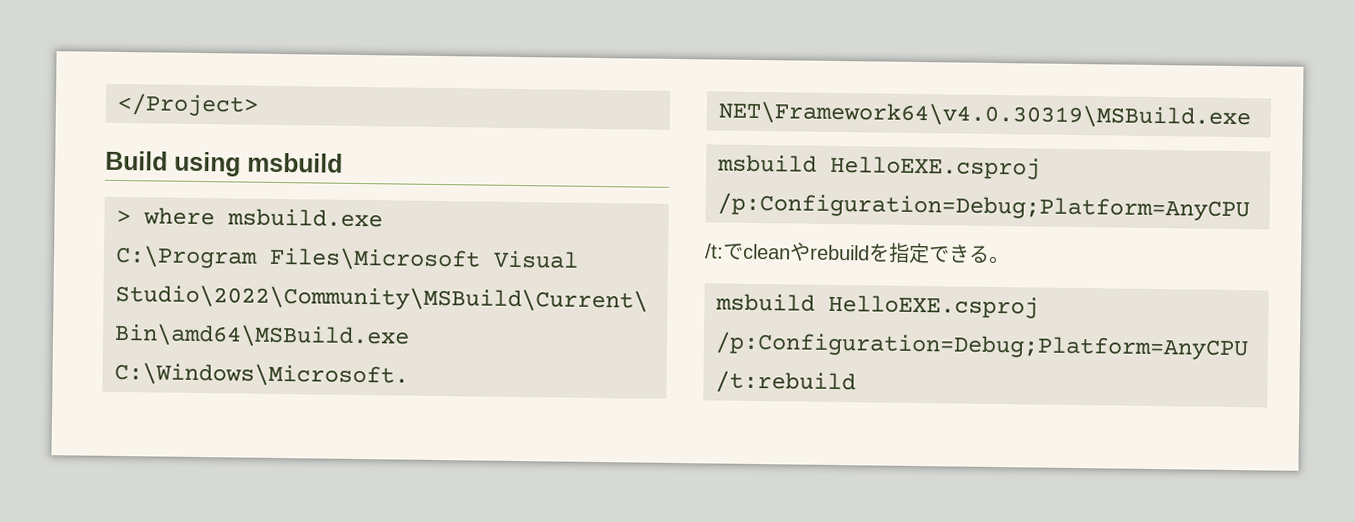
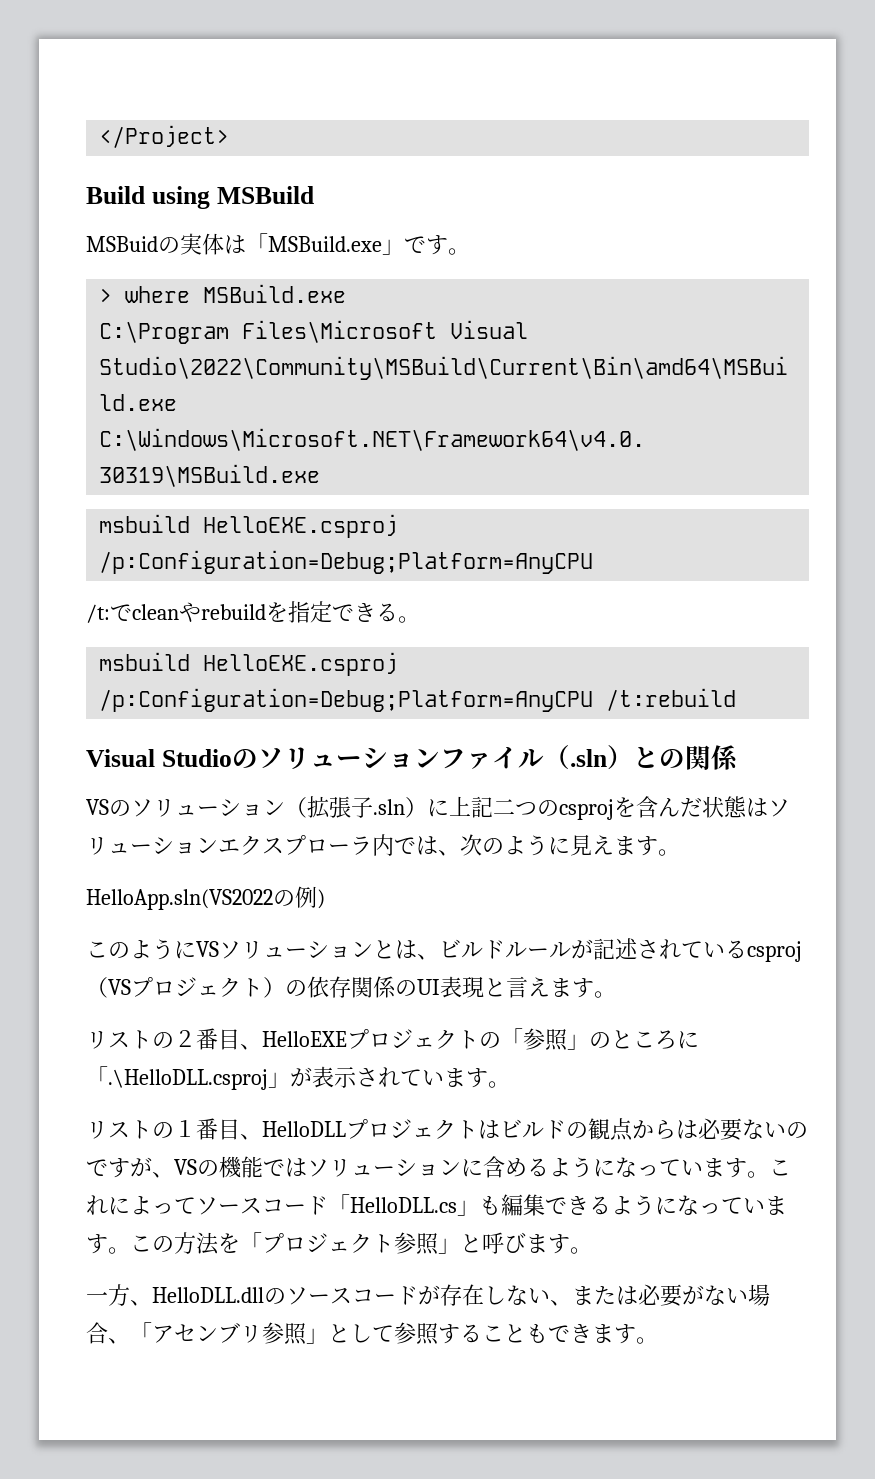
[247,152,343,173] msbuild -> [216,186,314,204] [86,233,470,255] MSBuild // MSBuidの実体は「MSBuild.exe」です。
[227,208,383,228] msbuild.exe -> [203,284,347,303] MSBuild.exe
(856, 382) none -> [86,745,738,770] [86,796,790,820] [86,834,680,856] [86,886,325,910] [86,938,802,962] [86,976,616,998] [86,1028,699,1051] [86,1066,510,1090] [86,1118,808,1141] [86,1156,791,1178] [86,1194,787,1216] [86,1232,592,1255] [86,1284,770,1307] [86,1322,658,1345] // Visual Studioのソリューションファイル（.sln）との関係 // VSのソリューション（拡張子.sln）に上記二つのcsprojを含んだ状態はソリューションエクスプローラ内では、次のように見えます。 // HelloApp.sln(VS2022の例) // このようにVSソリューションとは、ビルドルールが記述されているcsproj（VSプロジェクト）の依存関係のUI表現と言えます。 // リストの２番目、HelloEXEプロジェクトの「参照」のところに「.\HelloDLL.csproj」が表示されています。 // リストの１番目、HelloDLLプロジェクトはビルドの観点からは必要ないのですが、VSの機能ではソリューションに含めるようになっています。これによってソースコード「HelloDLL.cs」も編集できるようになっています。この方法を「プロジェクト参照」と呼びます。 // 一方、HelloDLL.dllのソースコードが存在しない、または必要がない場合、「アセンブリ参照」として参照することもできます。

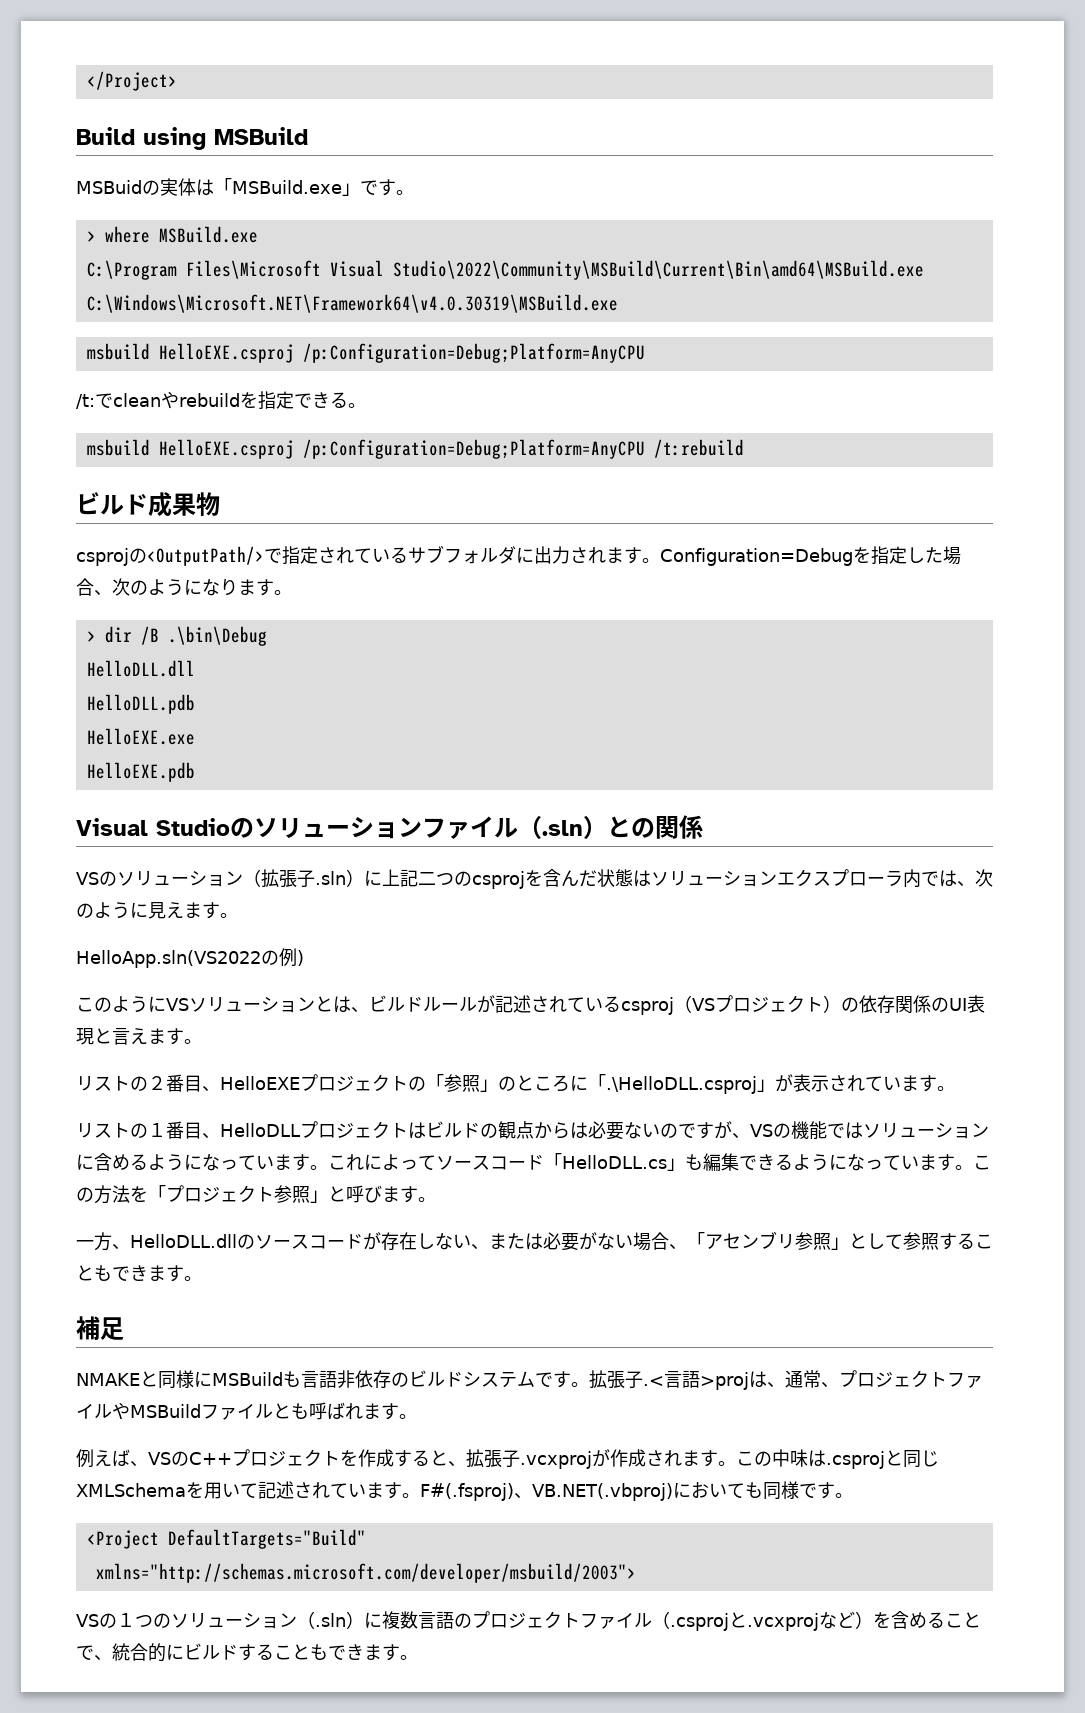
(737, 699) none -> [76,492,220,517] [76,545,961,566] [76,578,292,596] [86,626,267,646] [86,660,195,677] [86,694,195,714] [86,728,195,745] [86,762,195,782] // ビルド成果物 // csprojの<OutputPath/>で指定されているサブフォルダに出力されます。Configuration=Debugを指定した場合、次のようになります。 // > dir /B .\bin\Debug // HelloDLL.dll // HelloDLL.pdb // HelloEXE.exe // HelloEXE.pdb
(658, 1340) none -> [76,1316,124,1340] [76,1370,983,1390] [76,1402,417,1420] [76,1449,939,1469] [76,1481,853,1501] [86,1529,366,1549] [95,1563,636,1583] [76,1611,981,1631] [76,1643,418,1662] // 補足 // NMAKEと同様にMSBuildも言語非依存のビルドシステムです。拡張子.<言語>projは、通常、プロジェクトファイルやMSBuildファイルとも呼ばれます。 // 例えば、VSのC++プロジェクトを作成すると、拡張子.vcxprojが作成されます。この中味は.csprojと同じXMLSchemaを用いて記述されています。F#(.fsproj)、VB.NET(.vbproj)においても同様です。 // <Project DefaultTargets="Build" // xmlns="http://schemas.microsoft.com/developer/msbuild/2003"> // VSの１つのソリューション（.sln）に複数言語のプロジェクトファイル（.csprojと.vcxprojなど）を含めることで、統合的にビルドすることもできます。

